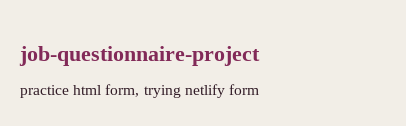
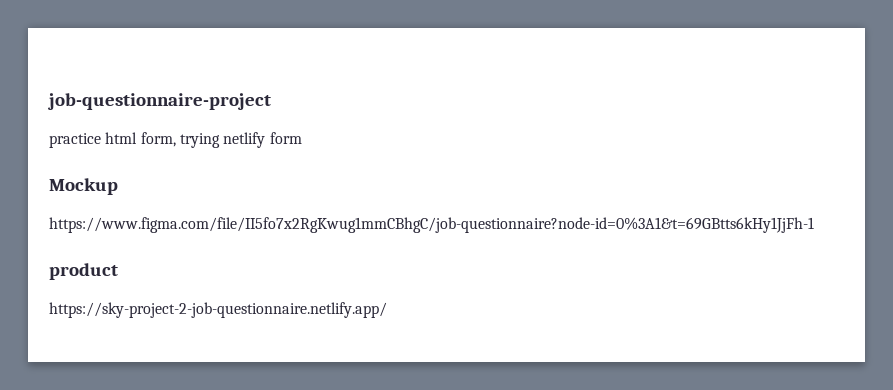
(259, 89) none -> [49,178,118,195] [49,217,814,233] [49,263,118,280] [49,302,387,318] // Mockup // https://www.figma.com/file/II5fo7x2RgKwug1mmCBhgC/job-questionnaire?node-id=0%3A1&t=69GBtts6kHy1JjFh-1 // product // https://sky-project-2-job-questionnaire.netlify.app/

